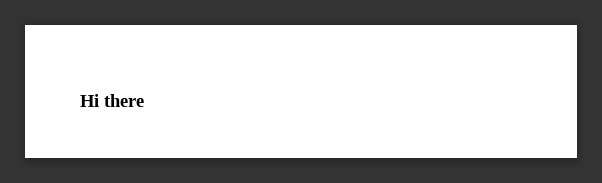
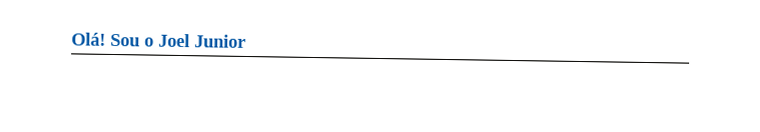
[80,94,144,107] Hi there -> [71,32,246,48] Olá! Sou o Joel Junior

